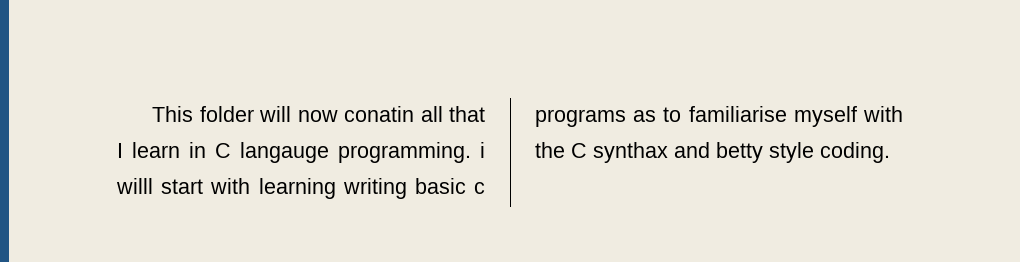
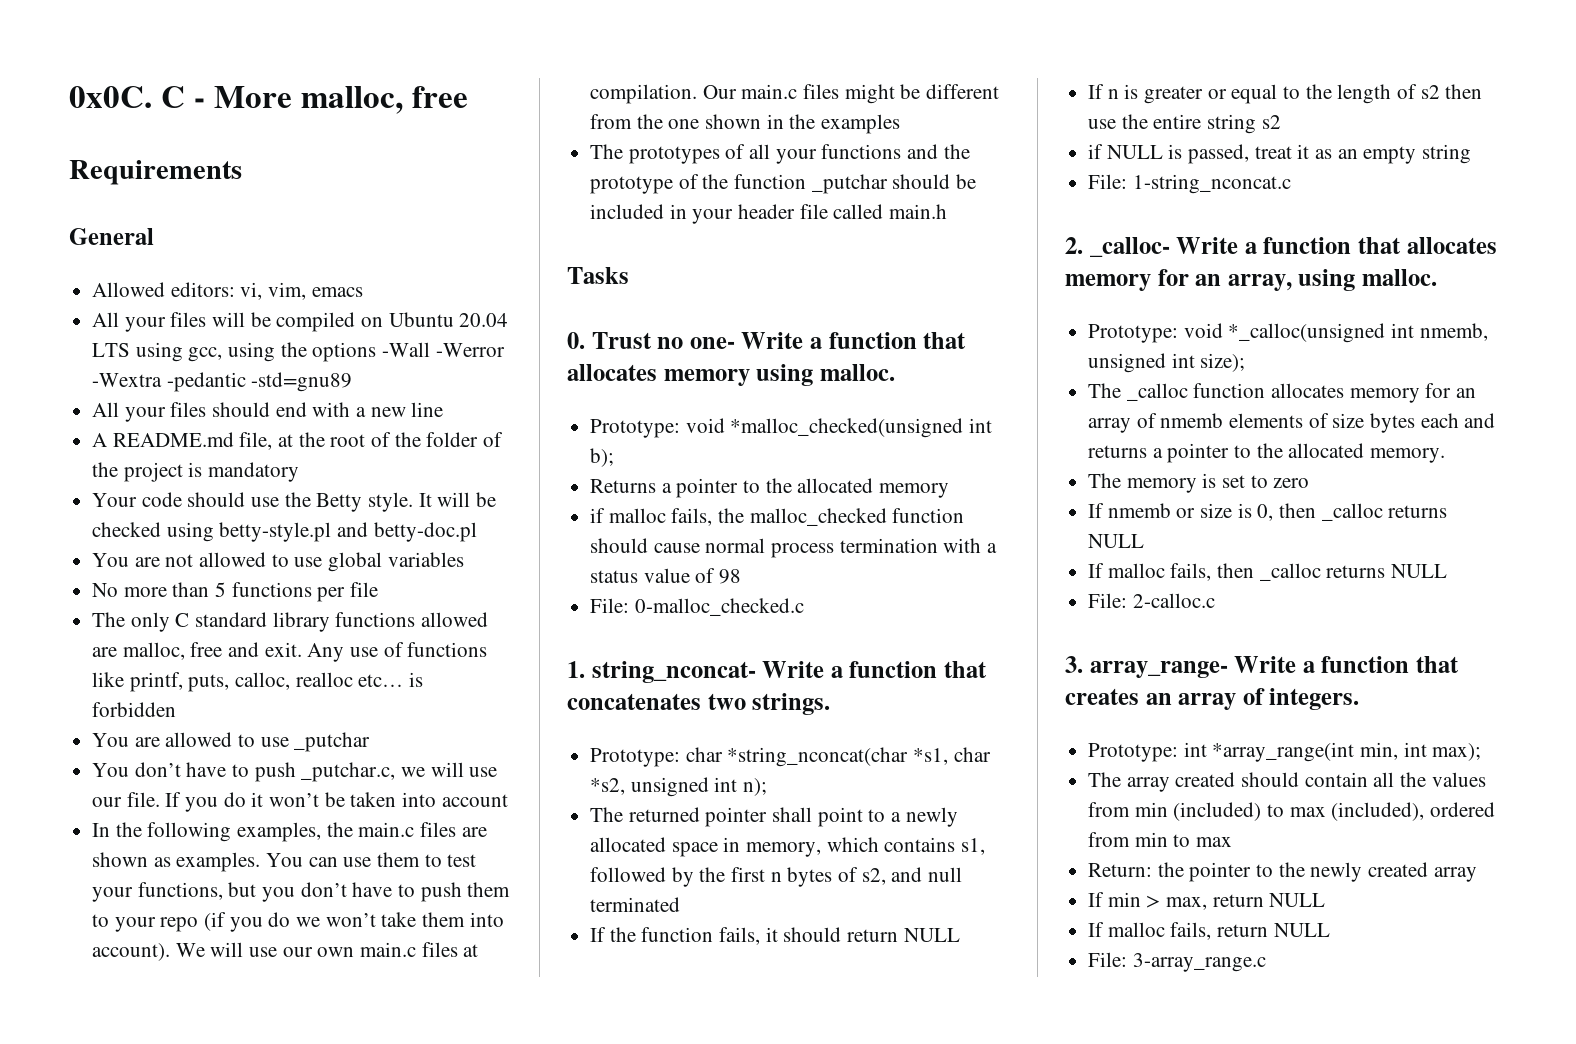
[152,106,485,122] [117,142,485,163] [116,178,485,199] [535,106,903,127] [535,142,890,163] This folder will now conatin all that I learn in C langauge programming. i willl start with learning writing basic c programs as to familiarise myself with the C synthax and betty style coding. -> [69,86,468,114] [69,160,242,185] [69,228,154,245] [92,282,363,300] [92,312,509,332] [92,342,505,362] [92,372,353,392] [92,402,444,422] [92,432,504,450] [92,462,300,482] [92,492,497,512] [92,522,477,542] [92,552,464,572] [92,582,379,602] [92,612,489,632] [92,642,488,662] [92,672,424,692] [92,702,177,717] [92,732,371,752] [92,762,498,782] [92,792,508,812] [92,822,487,842] [92,852,477,872] [92,882,511,902] [92,912,504,932] [92,942,479,961] [590,84,1000,104] [590,114,901,134] [590,144,970,164] [590,174,977,194] [590,204,948,224] [567,267,629,284] [567,332,967,349] [567,364,895,386] [590,418,993,438] [590,448,615,467] [590,478,950,498] [590,508,965,526] [590,538,998,558] [590,568,742,584] [590,598,804,616] [567,661,988,683] [567,693,831,715] [590,747,991,767] [590,777,768,797] [590,807,958,827] [590,837,986,857] [590,867,963,887] [590,897,681,912] [590,927,960,945] [1088,84,1483,104] [1088,114,1281,134] [1088,144,1472,164] [1088,174,1291,194] [1065,237,1497,257] [1065,269,1438,291] [1088,323,1488,343] [1088,353,1246,373] [1088,383,1477,403] [1088,413,1496,433] [1088,443,1446,463] [1088,473,1310,493] [1088,503,1448,521] [1088,534,1145,548] [1088,563,1448,581] [1088,593,1215,608] [1065,656,1460,678] [1065,688,1360,710] [1088,742,1482,762] [1088,772,1486,792] [1088,802,1496,821] [1088,832,1233,847] [1088,862,1477,882] [1088,892,1326,910] [1088,922,1330,940] [1088,952,1266,972] 0x0C. C - More malloc, free // Requirements // General // Allowed editors: vi, vim, emacs // All your files will be compiled on Ubuntu 20.04 LTS using gcc, using the options -Wall -Werror -Wextra -pedantic -std=gnu89 // All your files should end with a new line // A README.md file, at the root of the folder of the project is mandatory // Your code should use the Betty style. It will be checked using betty-style.pl and betty-doc.pl // You are not allowed to use global variables // No more than 5 functions per file // The only C standard library functions allowed are malloc, free and exit. Any use of functions like printf, puts, calloc, realloc etc… is forbidden // You are allowed to use _putchar // You don’t have to push _putchar.c, we will use our file. If you do it won’t be taken into account // In the following examples, the main.c files are shown as examples. You can use them to test your functions, but you don’t have to push them to your repo (if you do we won’t take them into account). We will use our own main.c files at compilation. Our main.c files might be different from the one shown in the examples // The prototypes of all your functions and the prototype of the function _putchar should be included in your header file called main.h // Tasks // 0. Trust no one- Write a function that allocates memory using malloc. // Prototype: void *malloc_checked(unsigned int b); // Returns a pointer to the allocated memory // if malloc fails, the malloc_checked function should cause normal process termination with a status value of 98 // File: 0-malloc_checked.c // 1. string_nconcat- Write a function that concatenates two strings. // Prototype: char *string_nconcat(char *s1, char *s2, unsigned int n); // The returned pointer shall point to a newly allocated space in memory, which contains s1, followed by the first n bytes of s2, and null terminated // If the function fails, it should return NULL // If n is greater or equal to the length of s2 then use the entire string s2 // if NULL is passed, treat it as an empty string // File: 1-string_nconcat.c // 2. _calloc- Write a function that allocates memory for an array, using malloc. // Prototype: void *_calloc(unsigned int nmemb, unsigned int size); // The _calloc function allocates memory for an array of nmemb elements of size bytes each and returns a pointer to the allocated memory. // The memory is set to zero // If nmemb or size is 0, then _calloc returns NULL // If malloc fails, then _calloc returns NULL // File: 2-calloc.c // 3. array_range- Write a function that creates an array of integers. // Prototype: int *array_range(int min, int max); // The array created should contain all the values from min (included) to max (included), ordered from min to max // Return: the pointer to the newly created array // If min > max, return NULL // If malloc fails, return NULL // File: 3-array_range.c

